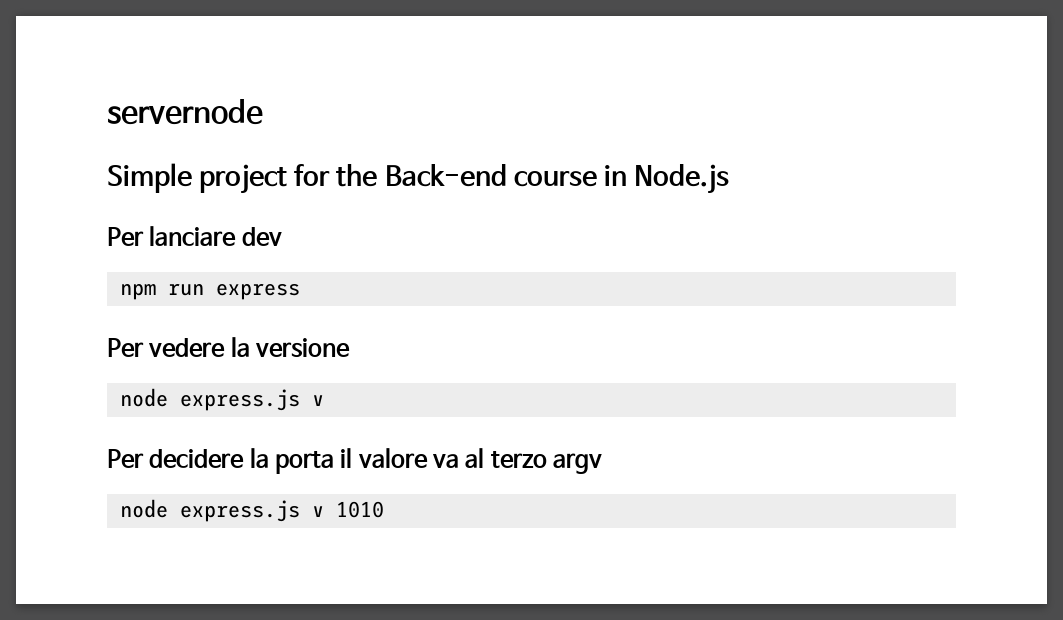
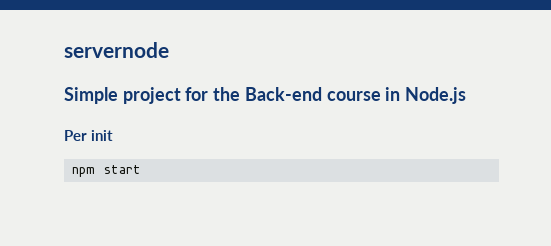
[149,226,282,246] lanciare dev -> [91,130,114,141] init
[167,283,300,300] [107,337,351,358] [119,388,324,411] [107,448,603,474] [119,499,384,522] run express // Per vedere la versione // node express.js v // Per decidere la porta il valore va al terzo argv // node express.js v 1010 -> [102,165,141,174] start

